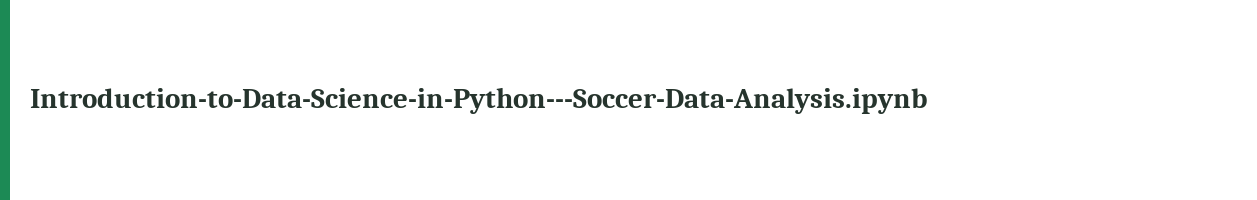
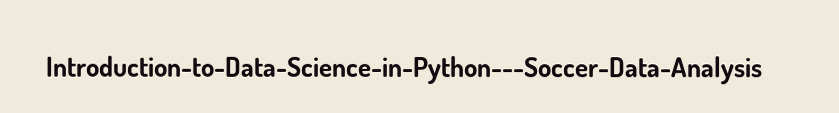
[30,87,927,114] Introduction-to-Data-Science-in-Python---Soccer-Data-Analysis.ipynb -> [45,55,763,85] Introduction-to-Data-Science-in-Python---Soccer-Data-Analysis

